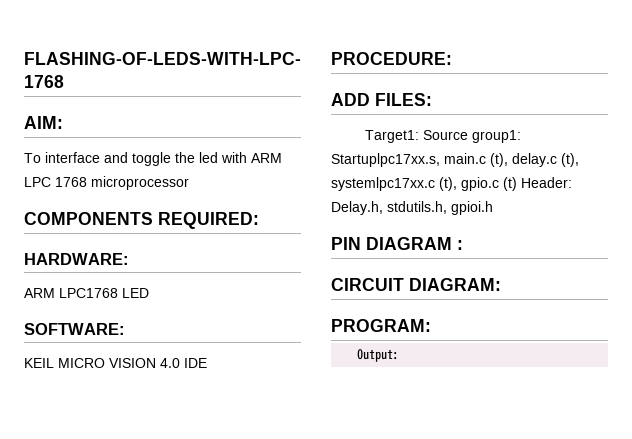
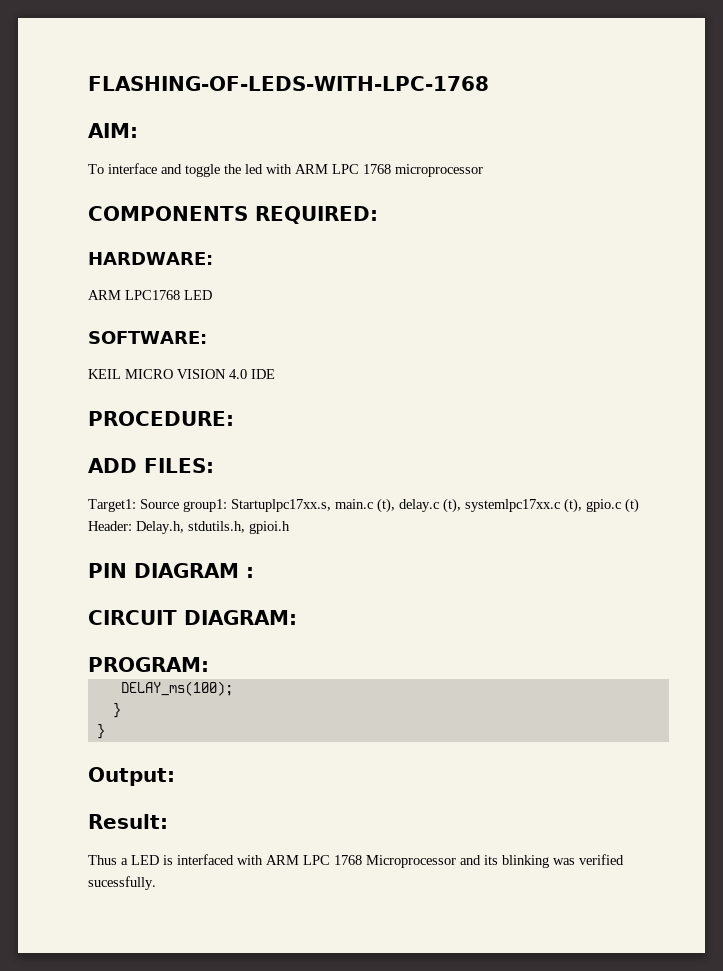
[357,349,400,362] Output: -> [120,681,233,696] [112,703,121,718] [96,724,105,739] [88,767,175,786] [88,814,168,829] [88,854,624,868] [88,876,156,890] DELAY_ms(100); // } // } // Output: // Result: // Thus a LED is interfaced with ARM LPC 1768 Microprocessor and its blinking was verified sucessfully.

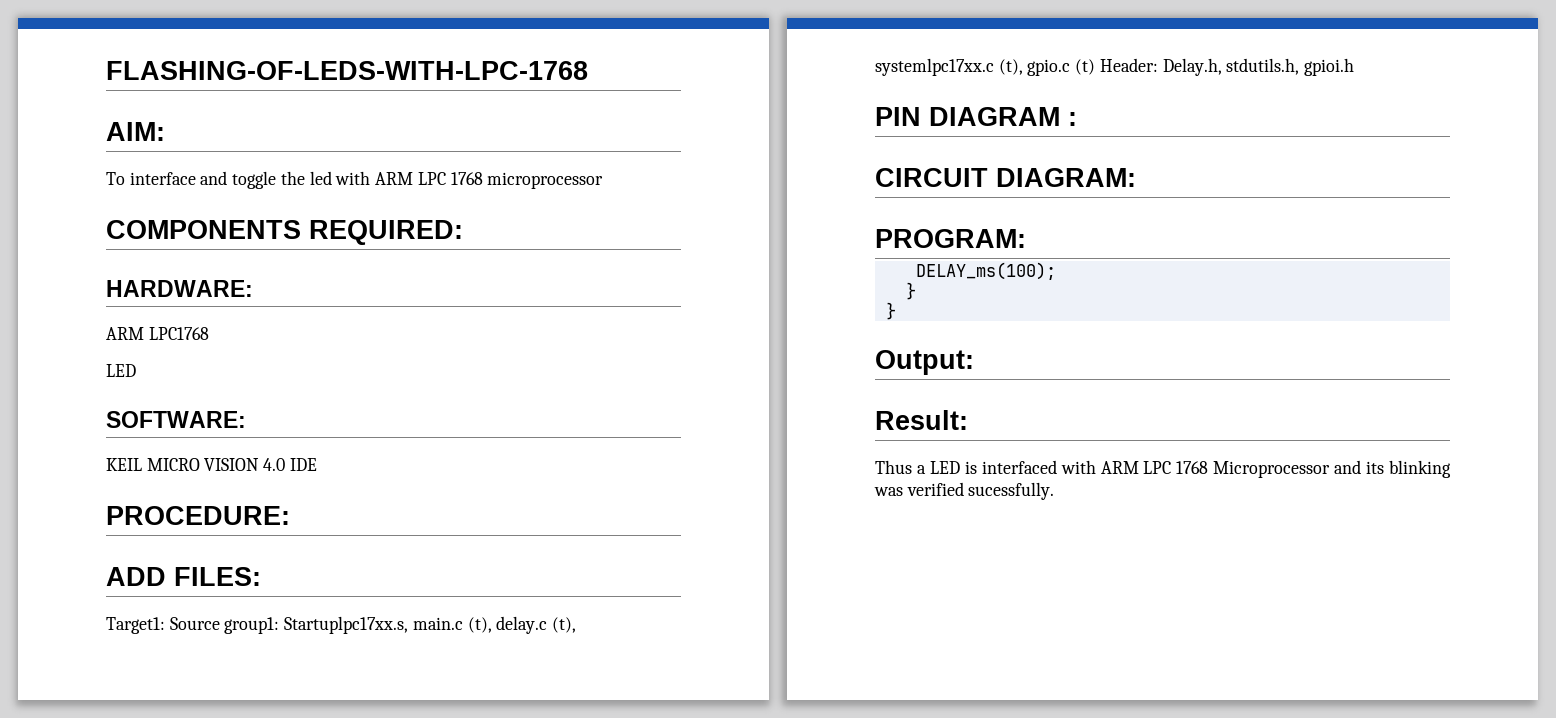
(180, 295) none -> (209, 333) //

